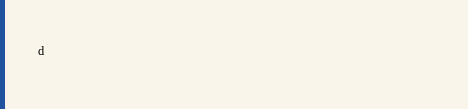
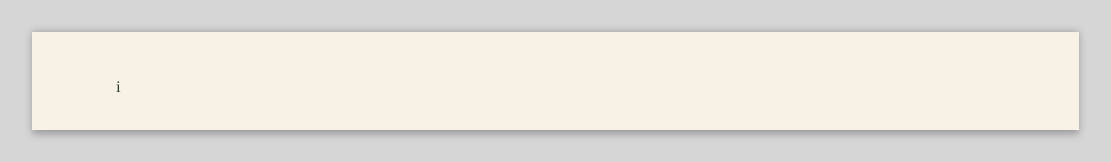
[38,46,45,55] d -> [116,81,121,92] i

